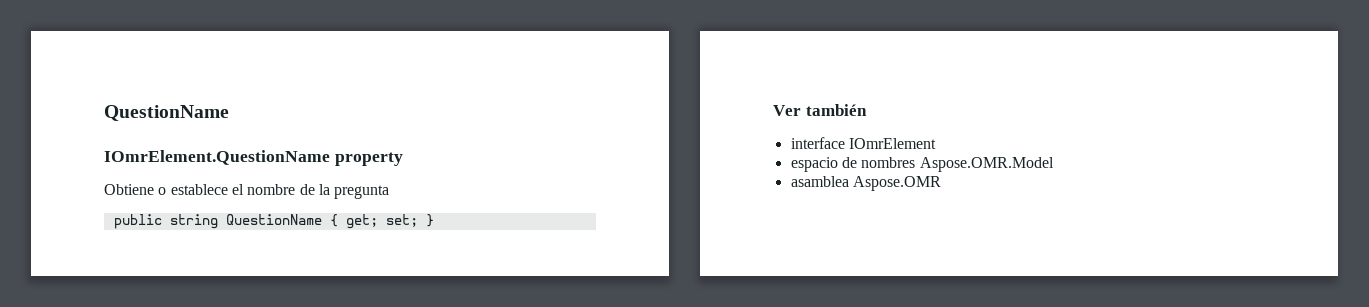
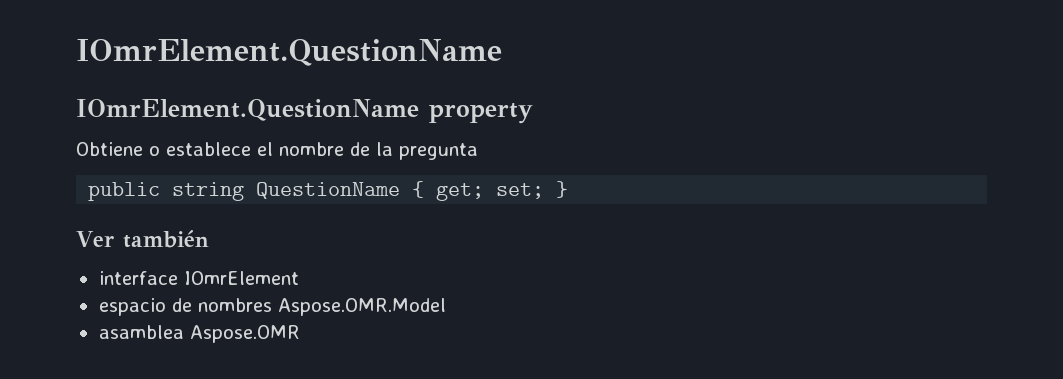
[104,105,229,121] QuestionName -> [76,39,502,66] IOmrElement.QuestionName

